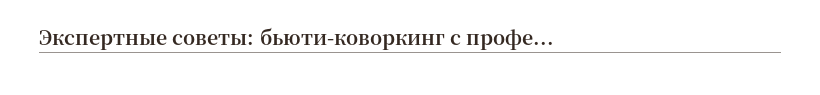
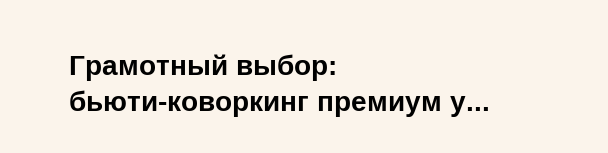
[39,27,555,50] Экспертные советы: бьюти-коворкинг с профе... -> [69,54,337,81] [69,90,490,117] Грамотный выбор: бьюти-коворкинг премиум у...

